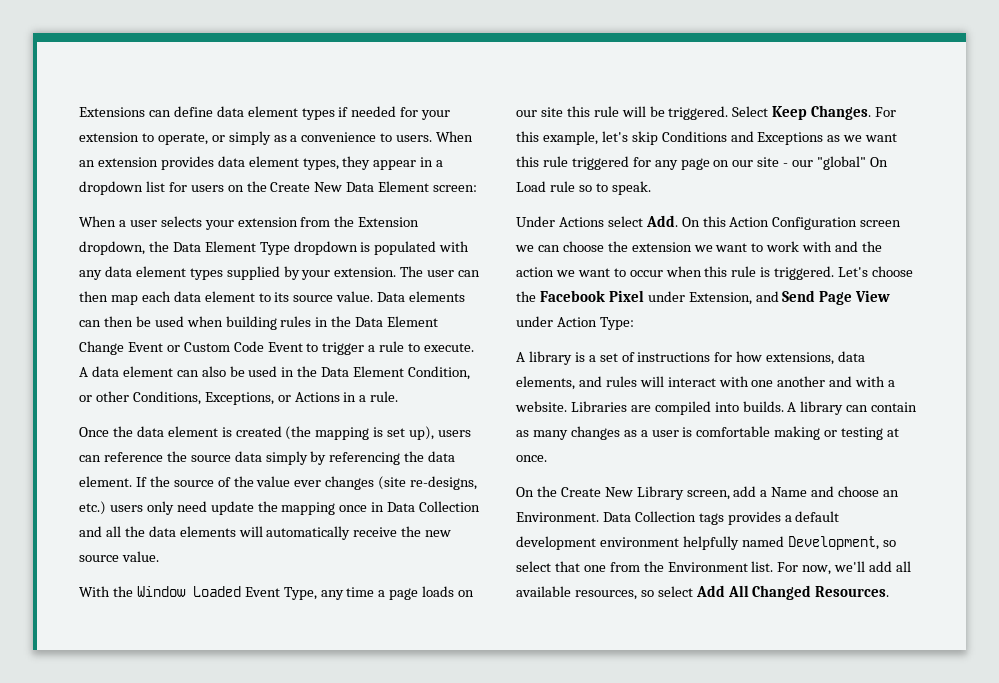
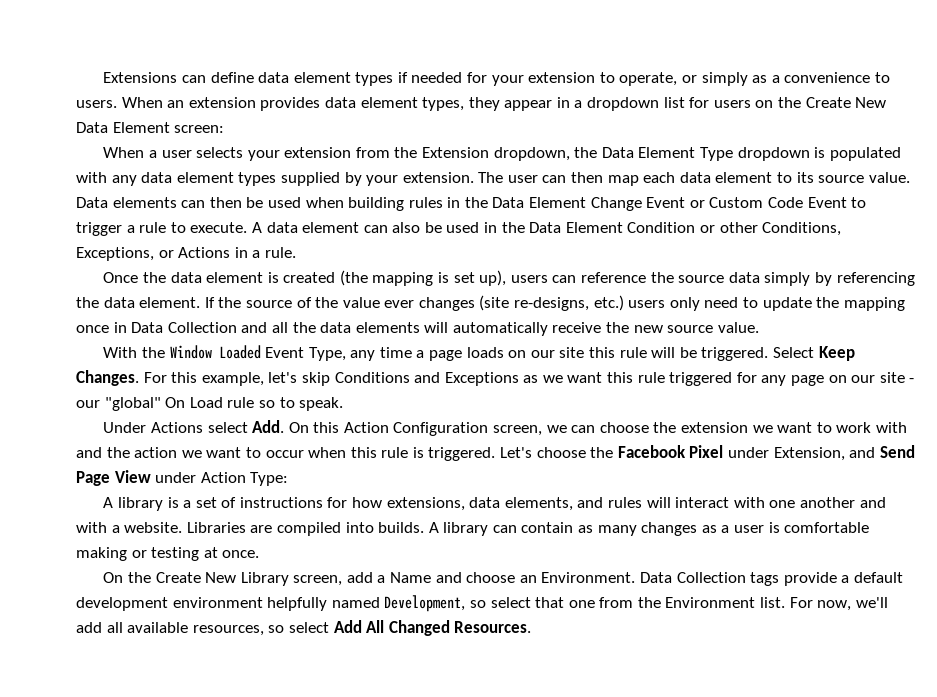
[408,366,471,380] Condition, -> [627,222,696,233] Condition
(207, 506) none -> [743,297,759,308] to
[860,220,902,227] screen -> [493,425,543,436] screen,
[727,511,781,525] provides -> [783,572,837,586] provide

